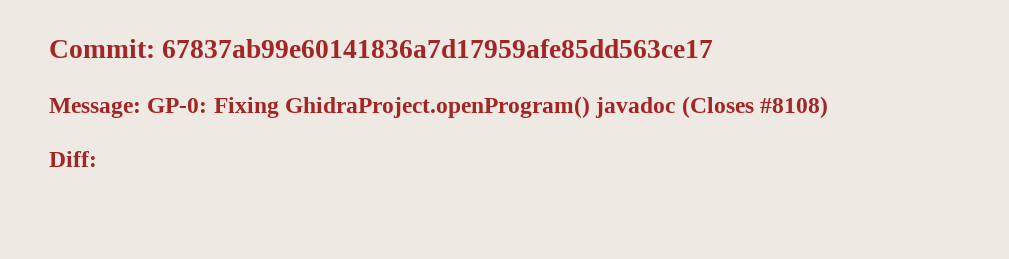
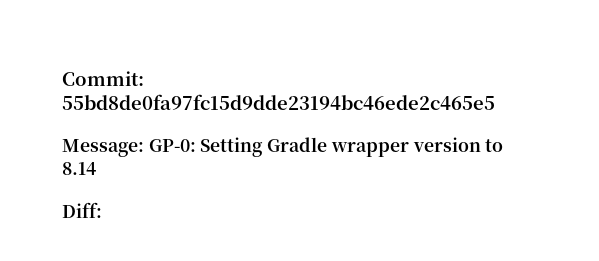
[162,39,714,58] 67837ab99e60141836a7d17959afe85dd563ce17 -> [62,94,495,110] 55bd8de0fa97fc15d9dde23194bc46ede2c465e5
[213,96,829,118] Fixing GhidraProject.openProgram() javadoc (Closes #8108) -> [200,137,504,157] [62,162,96,175] Setting Gradle wrapper version to 8.14

